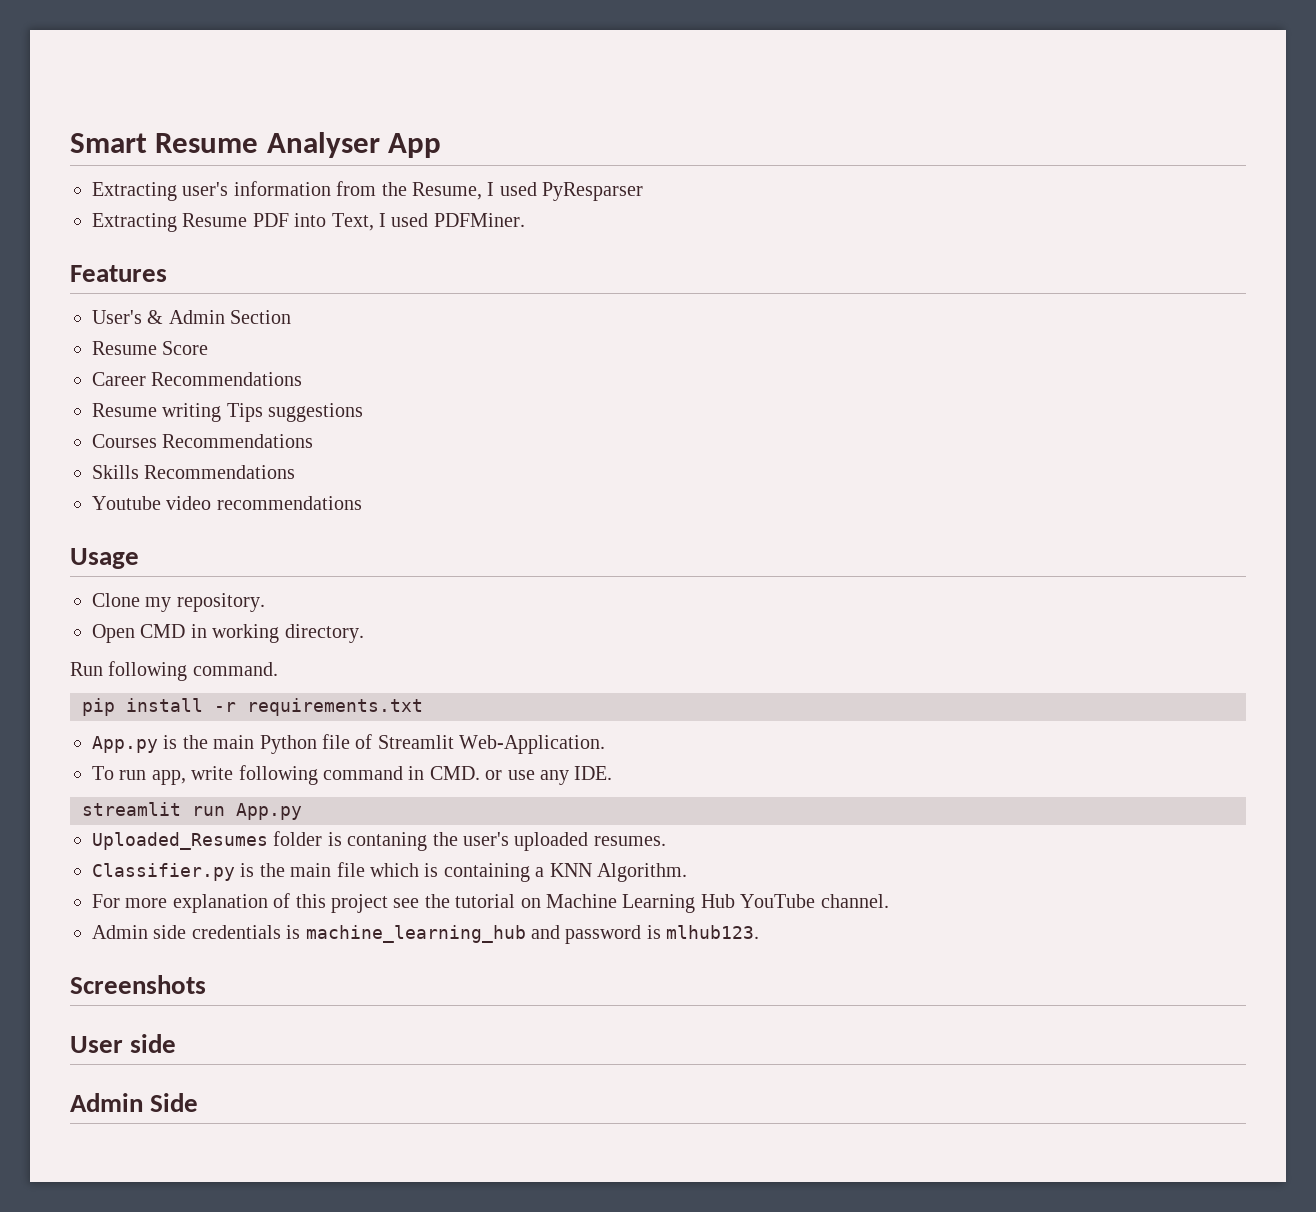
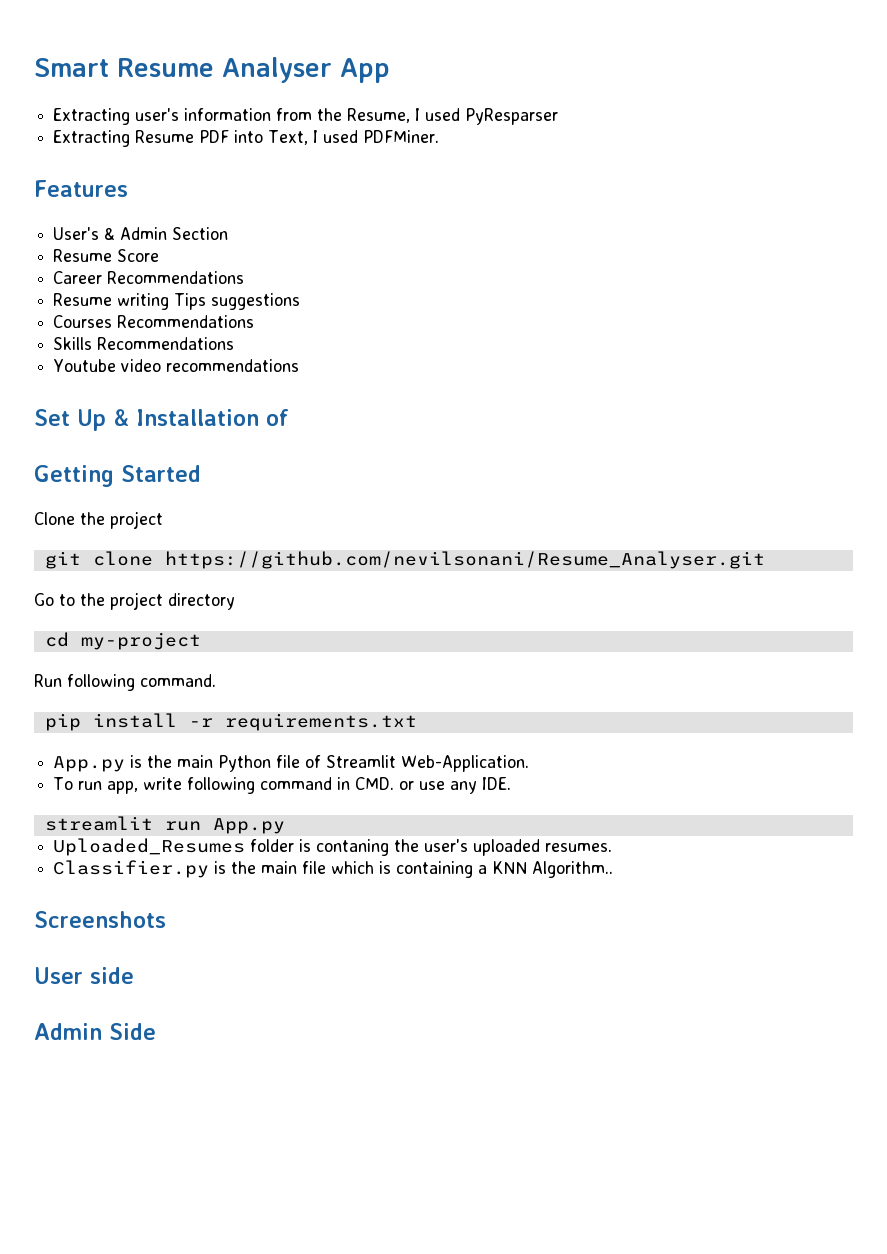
[70,548,139,569] [92,593,265,612] [92,624,364,643] Usage // Clone my repository. // Open CMD in working directory. -> [34,409,289,431] [34,465,201,487] [34,511,163,529] [44,551,765,569] [34,592,235,610] [44,632,201,650] Set Up & Installation of // Getting Started // Clone the project // git clone https://github.com/nevilsonani/Resume_Analyser.git // Go to the project directory // cd my-project
[596,863,687,882] [92,893,889,913] [92,925,760,944] Algorithm. // For more explanation of this project see the tutorial on Machine Learning Hub YouTube channel. // Admin side credentials is machine_learning_hub and password is mlhub123. -> [532,861,614,878] Algorithm..

